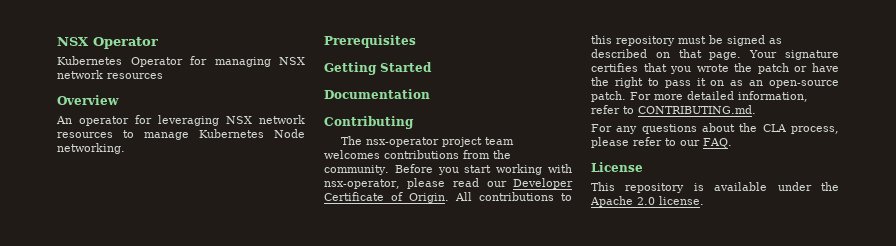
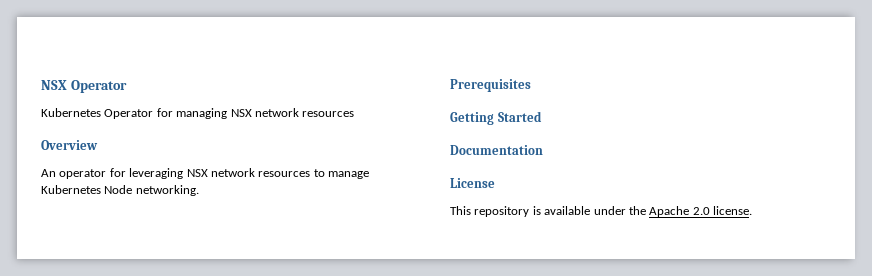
[324,116,414,129] [341,136,515,147] [324,150,511,159] [324,164,572,175] [324,178,573,189] [324,192,572,203] [591,35,782,46] [591,49,839,60] [591,63,839,74] [591,77,839,88] [591,91,808,102] [591,105,756,114] [591,123,839,134] [591,137,732,148] // Contributing // The nsx-operator project team welcomes contributions from the community. Before you start working with nsx-operator, please read our Developer Certificate of Origin. All contributions to this repository must be signed as described on that page. Your signature certifies that you wrote the patch or have the right to pass it on as an open-source patch. For more detailed information, refer to CONTRIBUTING.md. // For any questions about the CLA process, please refer to our FAQ. -> (543, 150) none

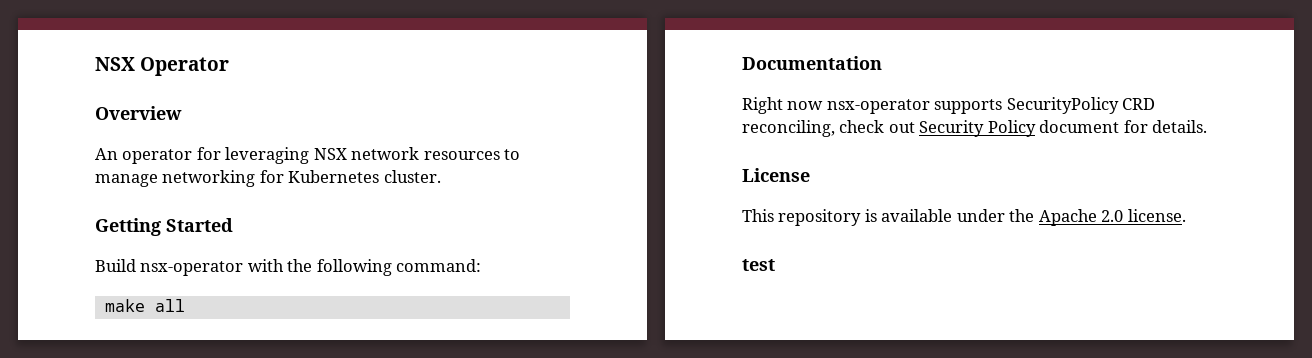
[41,108,355,119] // Kubernetes Operator for managing NSX network resources -> (230, 66) none
[41,185,199,196] [450,79,531,92] [450,111,542,125] [450,145,543,155] Kubernetes Node networking. // Prerequisites // Getting Started // Documentation -> [162,170,441,187] [95,218,233,236] [95,259,482,276] [104,299,185,312] [742,56,882,70] [742,97,1156,114] [742,120,1208,137] networking for Kubernetes cluster. // Getting Started // Build nsx-operator with the following command: // make all // Documentation // Right now nsx-operator supports SecurityPolicy CRD reconciling, check out Security Policy document for details.
(752, 210) none -> [742,259,775,271] // test

